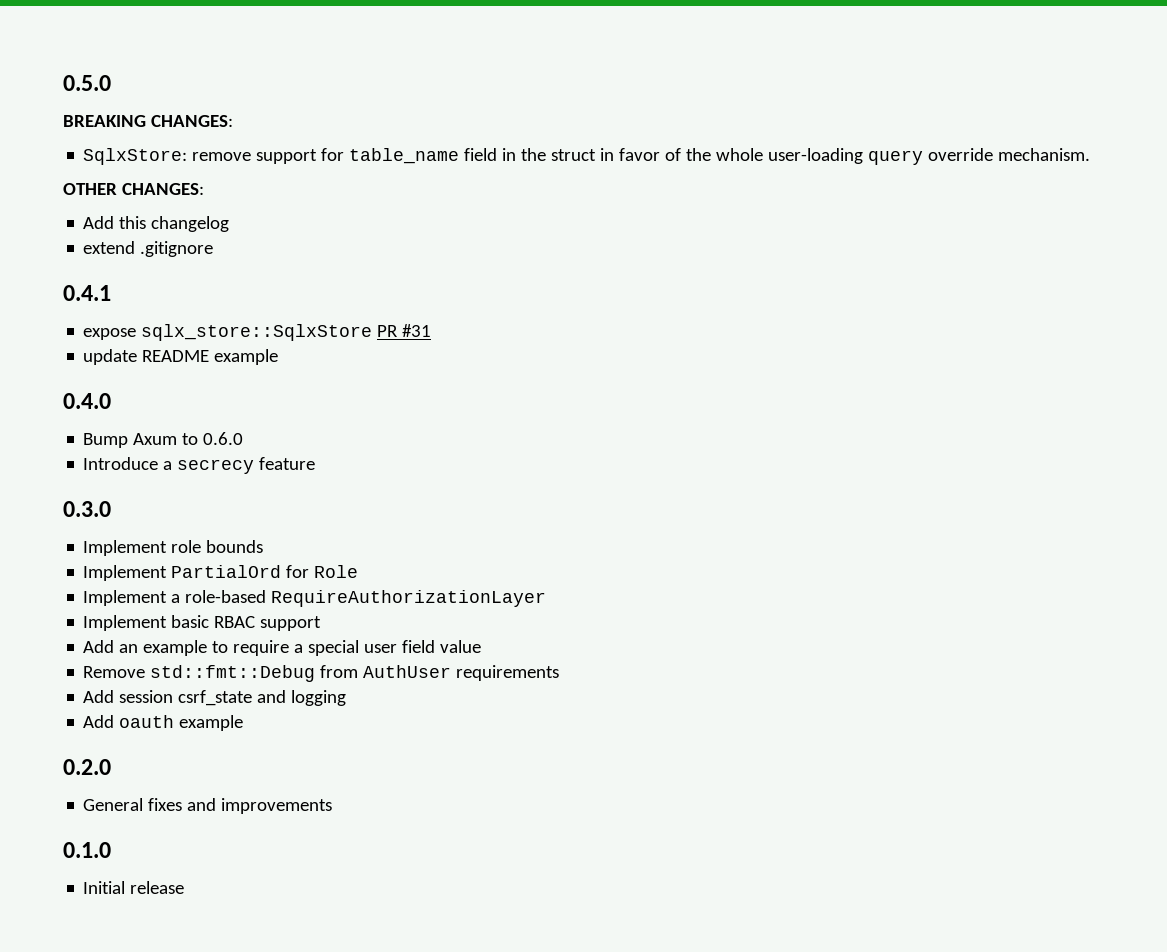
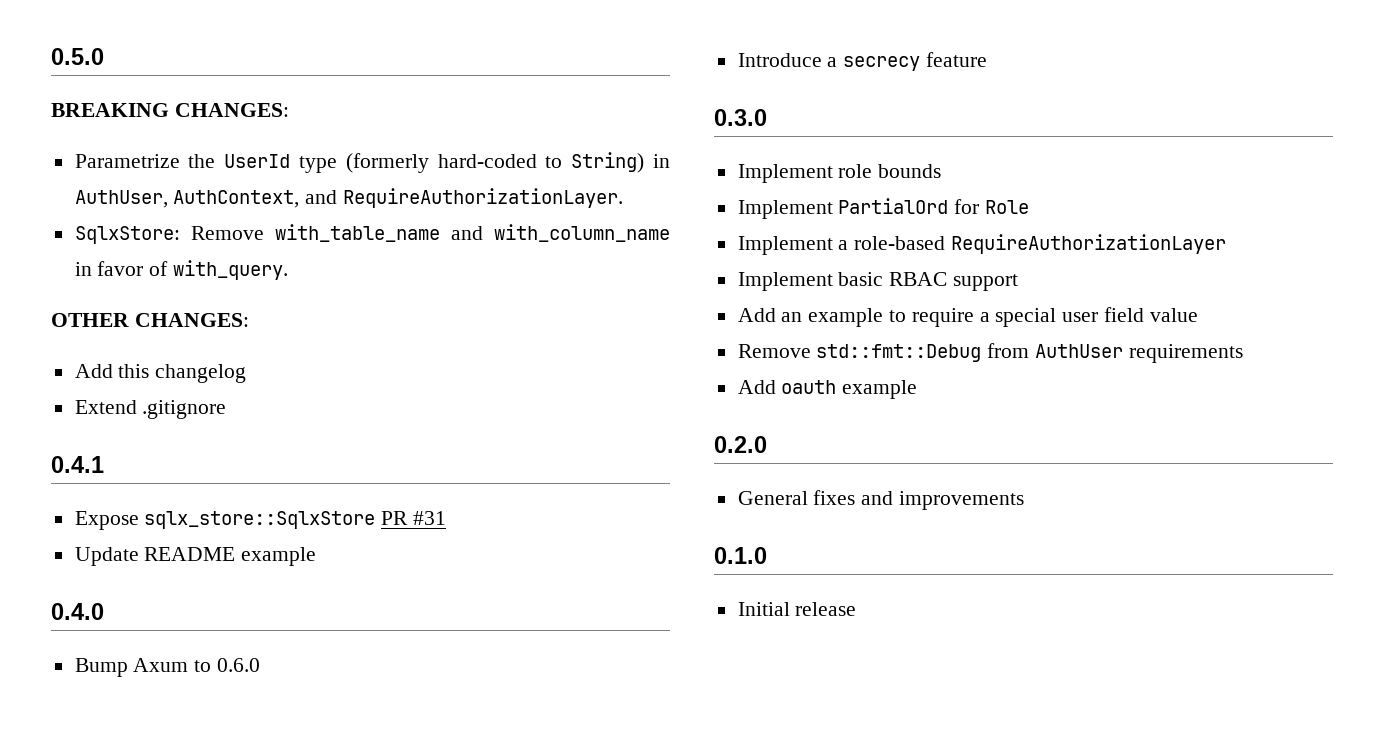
[83,148,1091,165] SqlxStore: remove support for table_name field in the struct in favor of the whole user-loading query override mechanism. -> [74,152,670,173] [74,188,624,208] [74,224,670,244] [74,260,289,280] Parametrize the UserId type (formerly hard-coded to String) in AuthUser, AuthContext, and RequireAuthorizationLayer. // SqlxStore: Remove with_table_name and with_column_name in favor of with_query.
[83,241,136,254] extend -> [74,400,137,414] Extend
[83,328,137,340] expose -> [74,511,139,530] Expose
[83,349,138,365] update -> [74,547,139,566] Update
[83,690,347,706] // Add session csrf_state and logging -> (1243, 353) none

